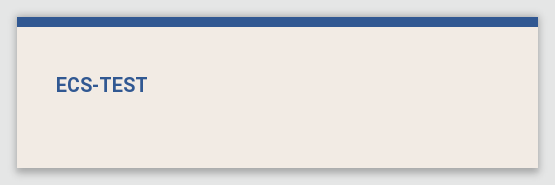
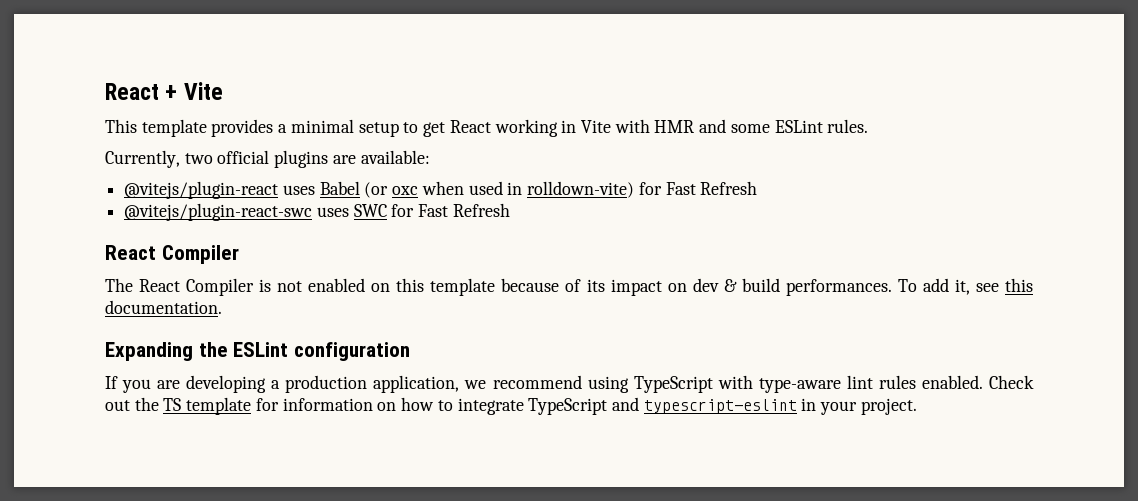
[56,77,148,92] ECS-TEST -> [105,82,223,100] [105,119,869,137] [105,150,430,168] [124,181,758,199] [124,203,510,221] [105,245,239,264] [105,278,1033,296] [105,300,222,314] [105,342,411,361] [105,375,1034,393] [105,397,917,415] React + Vite // This template provides a minimal setup to get React working in Vite with HMR and some ESLint rules. // Currently, two official plugins are available: // @vitejs/plugin-react uses Babel (or oxc when used in rolldown-vite) for Fast Refresh // @vitejs/plugin-react-swc uses SWC for Fast Refresh // React Compiler // The React Compiler is not enabled on this template because of its impact on dev & build performances. To add it, see this documentation. // Expanding the ESLint configuration // If you are developing a production application, we recommend using TypeScript with type-aware lint rules enabled. Check out the TS template for information on how to integrate TypeScript and typescript-eslint in your project.

